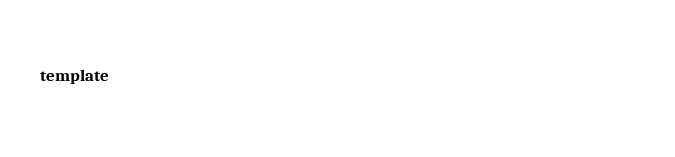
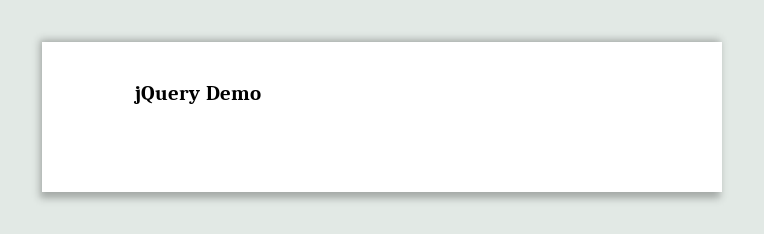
[40,69,109,84] template -> [133,86,261,104] jQuery Demo

